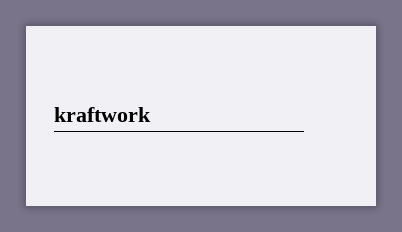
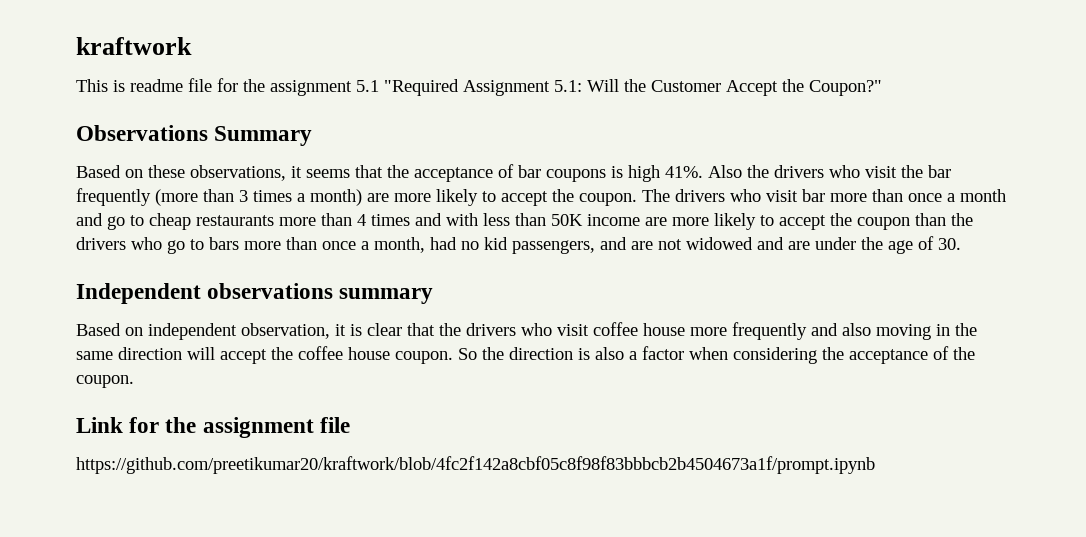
(151, 114) none -> [76,78,882,96] [76,125,313,146] [76,164,951,182] [76,188,1006,206] [76,213,973,230] [76,236,961,254] [76,283,434,304] [76,322,977,340] [76,346,975,364] [76,375,134,388] [76,417,350,438] [76,456,875,474] // This is readme file for the assignment 5.1 "Required Assignment 5.1: Will the Customer Accept the Coupon?" // Observations Summary // Based on these observations, it seems that the acceptance of bar coupons is high 41%. Also the drivers who visit the bar frequently (more than 3 times a month) are more likely to accept the coupon. The drivers who visit bar more than once a month and go to cheap restaurants more than 4 times and with less than 50K income are more likely to accept the coupon than the drivers who go to bars more than once a month, had no kid passengers, and are not widowed and are under the age of 30. // Independent observations summary // Based on independent observation, it is clear that the drivers who visit coffee house more frequently and also moving in the same direction will accept the coffee house coupon. So the direction is also a factor when considering the acceptance of the coupon. // Link for the assignment file // https://github.com/preetikumar20/kraftwork/blob/4fc2f142a8cbf05c8f98f83bbbcb2b4504673a1f/prompt.ipynb

